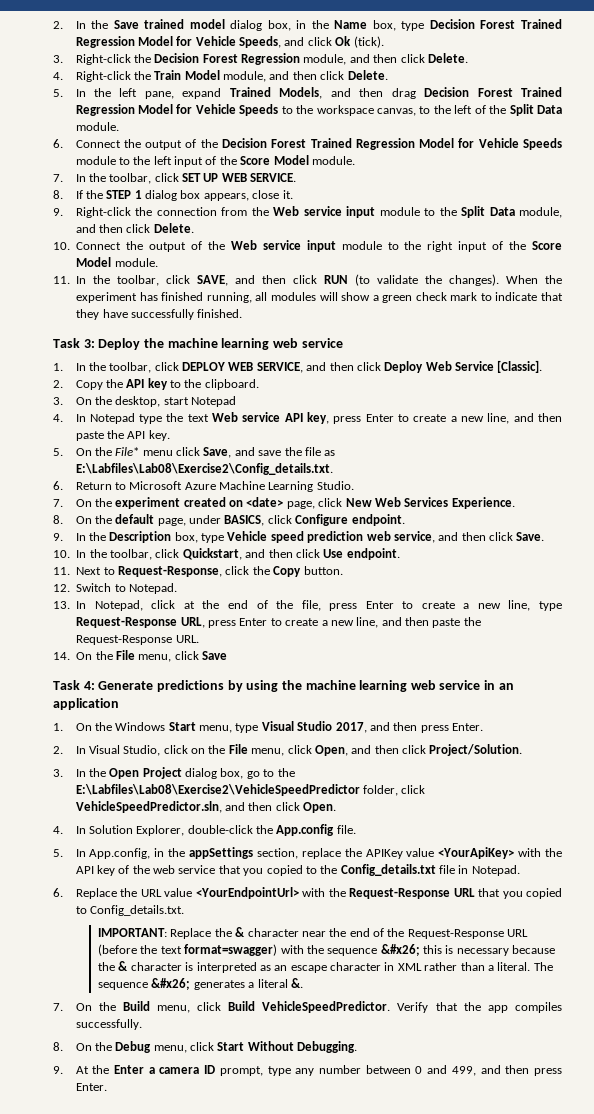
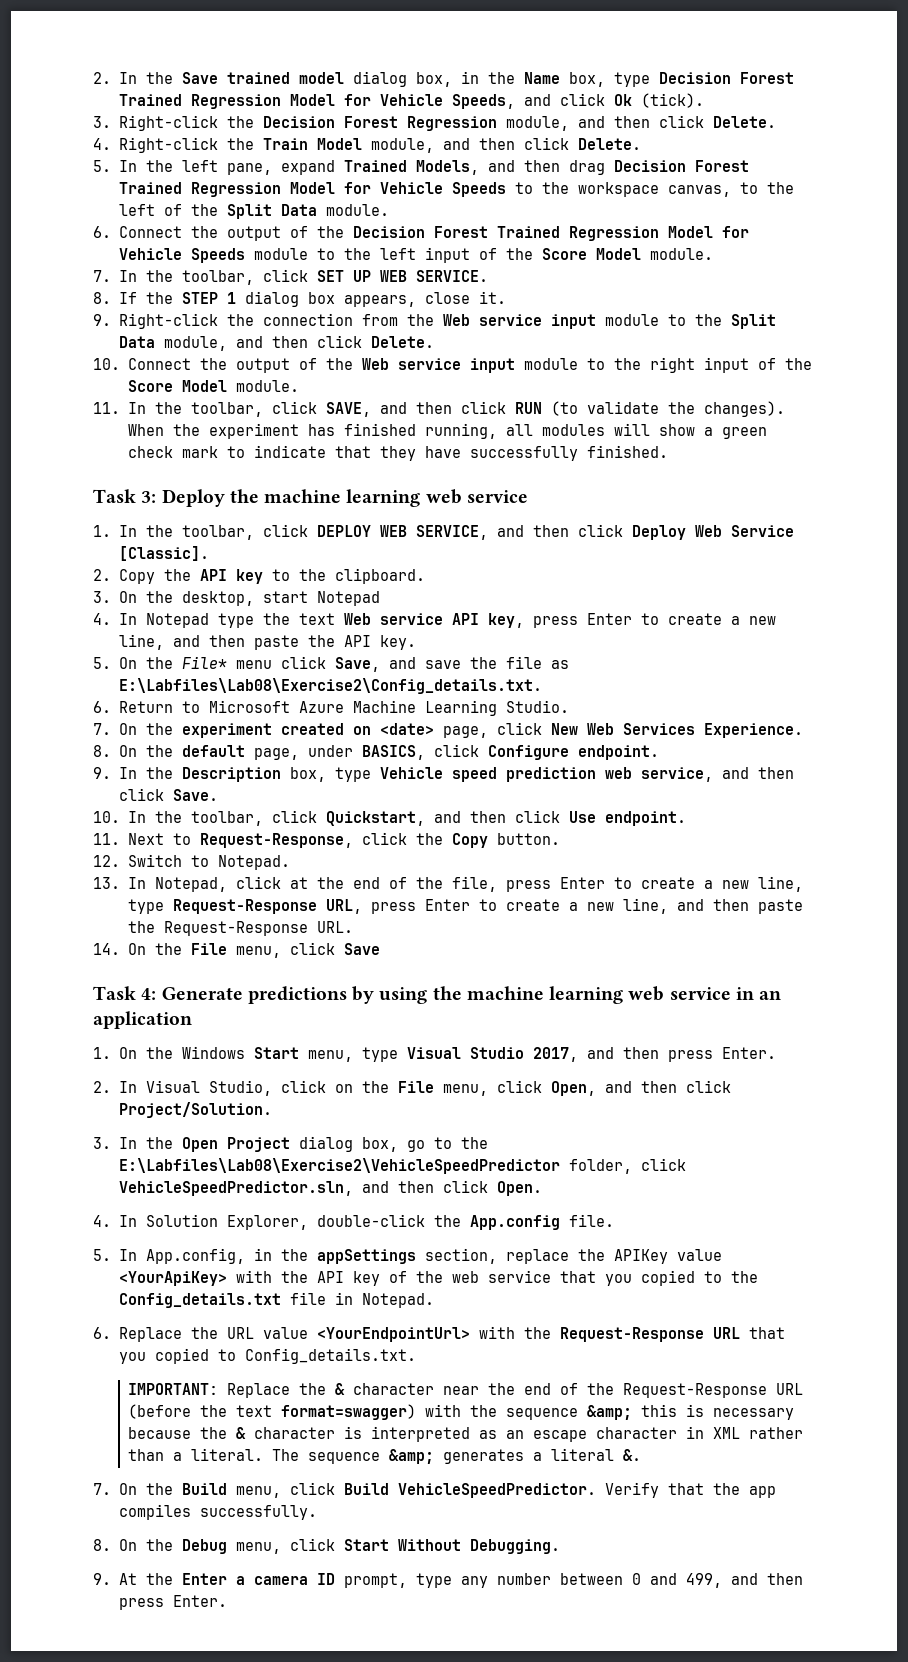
[380,944,420,956] &#x26; -> [587,1405,633,1420] &amp;
[151,978,191,990] &#x26; -> [389,1449,435,1464] &amp;

